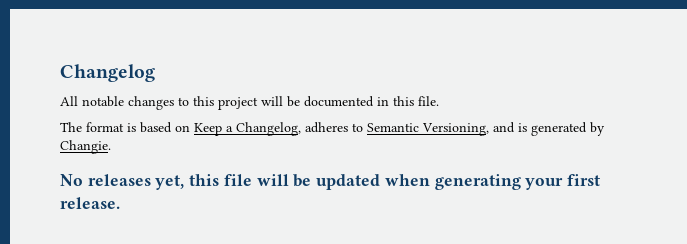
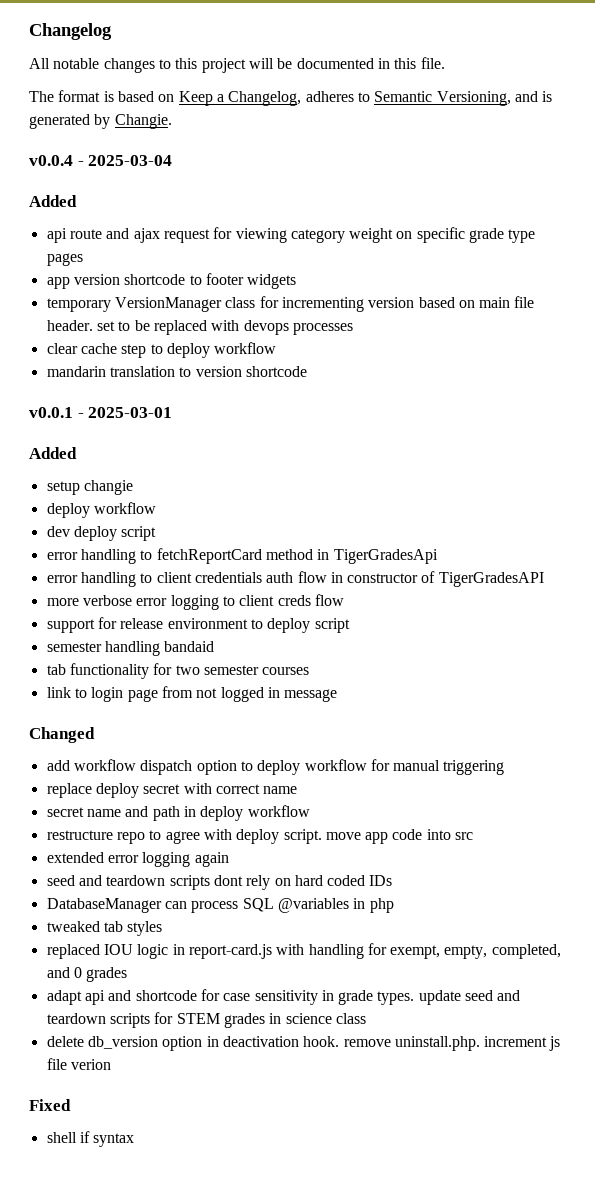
[60,174,600,190] [60,197,120,209] No releases yet, this file will be updated when generating your first release. -> [29,155,173,166] [29,195,77,207] [46,227,536,243] [46,253,83,266] [46,273,297,289] [46,296,535,312] [46,320,353,335] [46,342,277,358] [46,366,307,377] [29,407,173,418] [29,447,77,459] [46,480,133,495] [46,502,156,518] [46,526,157,541] [46,548,438,564] [46,571,544,587] [46,594,344,610] [46,617,350,633] [46,641,215,656] [46,663,310,679] [46,686,338,702] [29,727,95,743] [46,759,505,775] [46,783,298,798] [46,805,310,821] [46,829,474,844] [46,852,229,867] [46,875,393,890] [46,898,394,913] [46,921,163,936] [46,943,561,959] [46,967,128,982] [46,989,521,1005] [46,1012,366,1028] [46,1036,561,1051] [46,1058,111,1070] [29,1099,71,1111] [46,1131,135,1147] v0.0.4 - 2025-03-04 // Added // api route and ajax request for viewing category weight on specific grade type pages // app version shortcode to footer widgets // temporary VersionManager class for incrementing version based on main file header. set to be replaced with devops processes // clear cache step to deploy workflow // mandarin translation to version shortcode // v0.0.1 - 2025-03-01 // Added // setup changie // deploy workflow // dev deploy script // error handling to fetchReportCard method in TigerGradesApi // error handling to client credentials auth flow in constructor of TigerGradesAPI // more verbose error logging to client creds flow // support for release environment to deploy script // semester handling bandaid // tab functionality for two semester courses // link to login page from not logged in message // Changed // add workflow dispatch option to deploy workflow for manual triggering // replace deploy secret with correct name // secret name and path in deploy workflow // restructure repo to agree with deploy script. move app code into src // extended error logging again // seed and teardown scripts dont rely on hard coded IDs // DatabaseManager can process SQL @variables in php // tweaked tab styles // replaced IOU logic in report-card.js with handling for exempt, empty, completed, and 0 grades // adapt api and shortcode for case sensitivity in grade types. update seed and teardown scripts for STEM grades in science class // delete db_version option in deactivation hook. remove uninstall.php. increment js file verion // Fixed // shell if syntax

